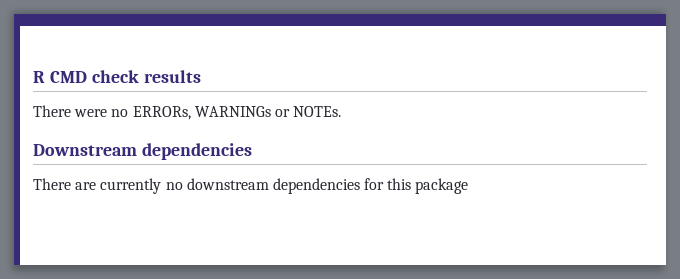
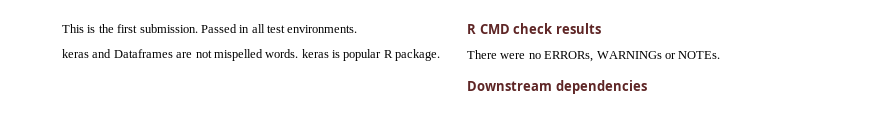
(33, 77) none -> [62,24,358,33] [62,49,441,61] This is the first submission. Passed in all test environments. // keras and Dataframes are not mispelled words. keras is popular R package. //
[33,178,469,194] // There are currently no downstream dependencies for this package -> (647, 87) none

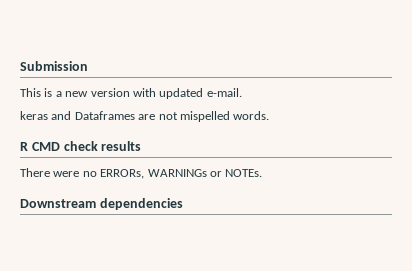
(62, 28) none -> [20,61,88,71] Submission //
[98,24,358,33] the first submission. Passed in all test environments. -> [55,88,242,99] a new version with updated e-mail.
[301,49,441,61] keras is popular R package. -> (270, 115) none

